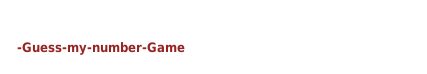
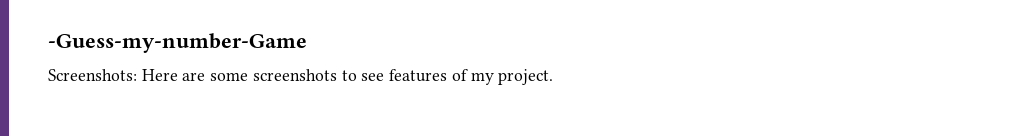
(185, 48) none -> [48,69,554,85] // Screenshots: Here are some screenshots to see features of my project.

